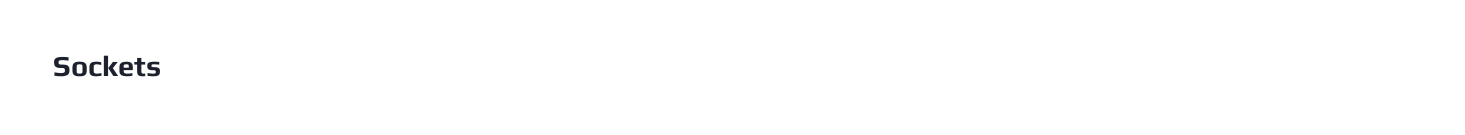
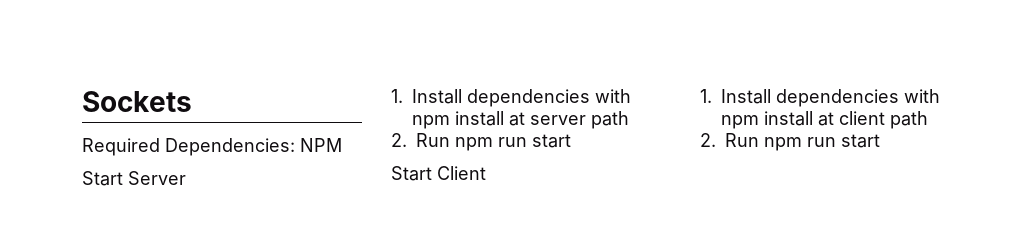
(161, 66) none -> [82,138,342,156] [82,171,186,186] [391,89,631,107] [412,111,629,129] [391,133,571,151] [391,166,486,181] [700,89,940,107] [721,111,928,129] [700,133,880,151] // Required Dependencies: NPM // Start Server // 1. Install dependencies with npm install at server path // 2. Run npm run start // Start Client // 1. Install dependencies with npm install at client path // 2. Run npm run start

